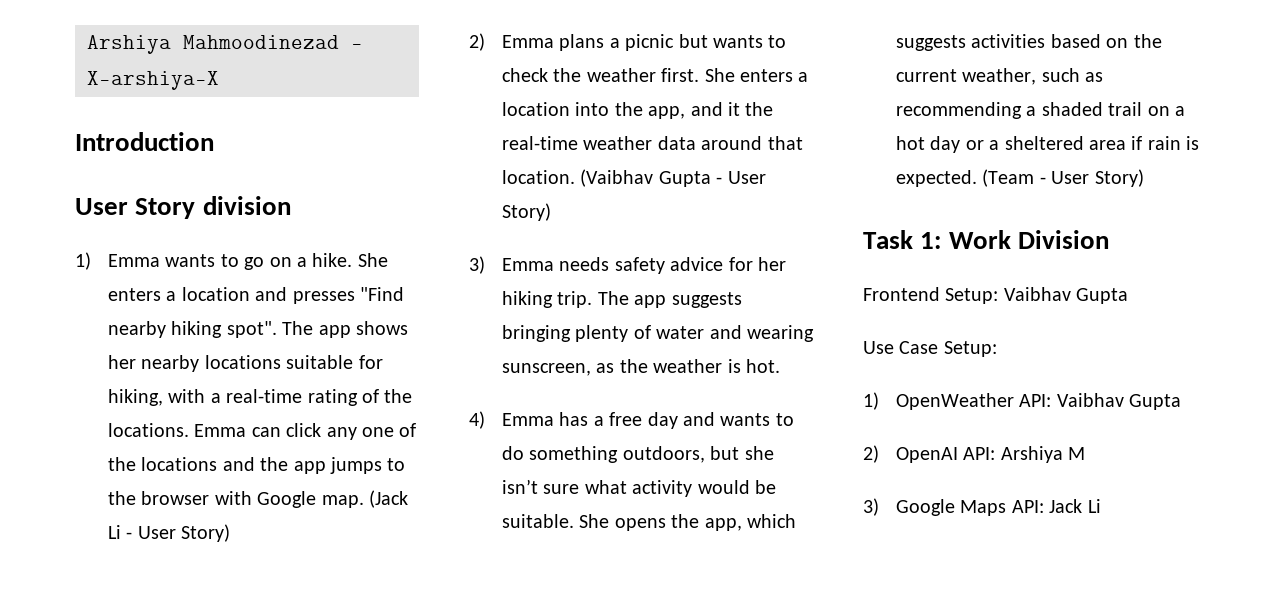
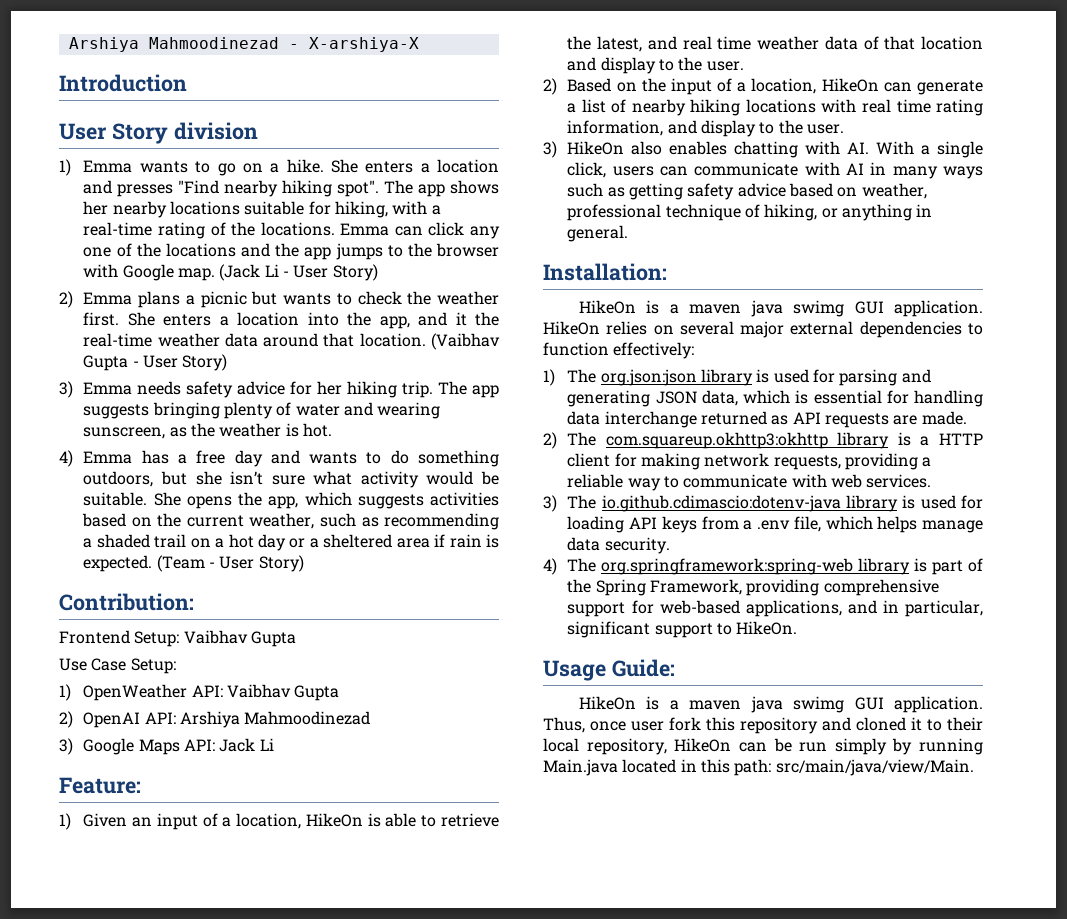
[863,230,1109,249] Task 1: Work Division -> [59,593,194,611] Contribution:
[1068,447,1086,460] M -> [244,711,371,725] Mahmoodinezad
(1101, 506) none -> [59,777,141,794] [59,813,500,830] [567,36,984,52] [567,57,744,74] [543,78,983,95] [567,99,983,116] [567,120,845,137] [543,141,983,158] [567,162,983,179] [567,183,927,200] [567,204,933,221] [567,225,629,242] [543,263,667,281] [578,300,983,317] [543,321,983,338] [543,342,695,359] [543,369,931,386] [567,390,983,407] [567,411,967,428] [543,432,983,449] [567,453,932,470] [567,474,932,491] [543,495,983,512] [567,516,983,533] [567,537,670,554] [543,558,984,575] [567,579,939,596] [567,600,983,617] [567,621,798,638] [543,659,675,681] [578,696,983,713] [543,717,983,734] [543,738,983,755] [543,759,974,776] // Feature: // 1) Given an input of a location, HikeOn is able to retrieve the latest, and real time weather data of that location and display to the user. // 2) Based on the input of a location, HikeOn can generate a list of nearby hiking locations with real time rating information, and display to the user. // 3) HikeOn also enables chatting with AI. With a single click, users can communicate with AI in many ways such as getting safety advice based on weather, professional technique of hiking, or anything in general. // Installation: // HikeOn is a maven java swimg GUI application. HikeOn relies on several major external dependencies to function effectively: // 1) The org.json:json library is used for parsing and generating JSON data, which is essential for handling data interchange returned as API requests are made. // 2) The com.squareup.okhttp3:okhttp library is a HTTP client for making network requests, providing a reliable way to communicate with web services. // 3) The io.github.cdimascio:dotenv-java library is used for loading API keys from a .env file, which helps manage data security. // 4) The org.springframework:spring-web library is part of the Spring Framework, providing comprehensive support for web-based applications, and in particular, significant support to HikeOn. // Usage Guide: // HikeOn is a maven java swimg GUI application. Thus, once user fork this repository and cloned it to their local repository, HikeOn can be run simply by running Main.java located in this path: src/main/java/view/Main.

